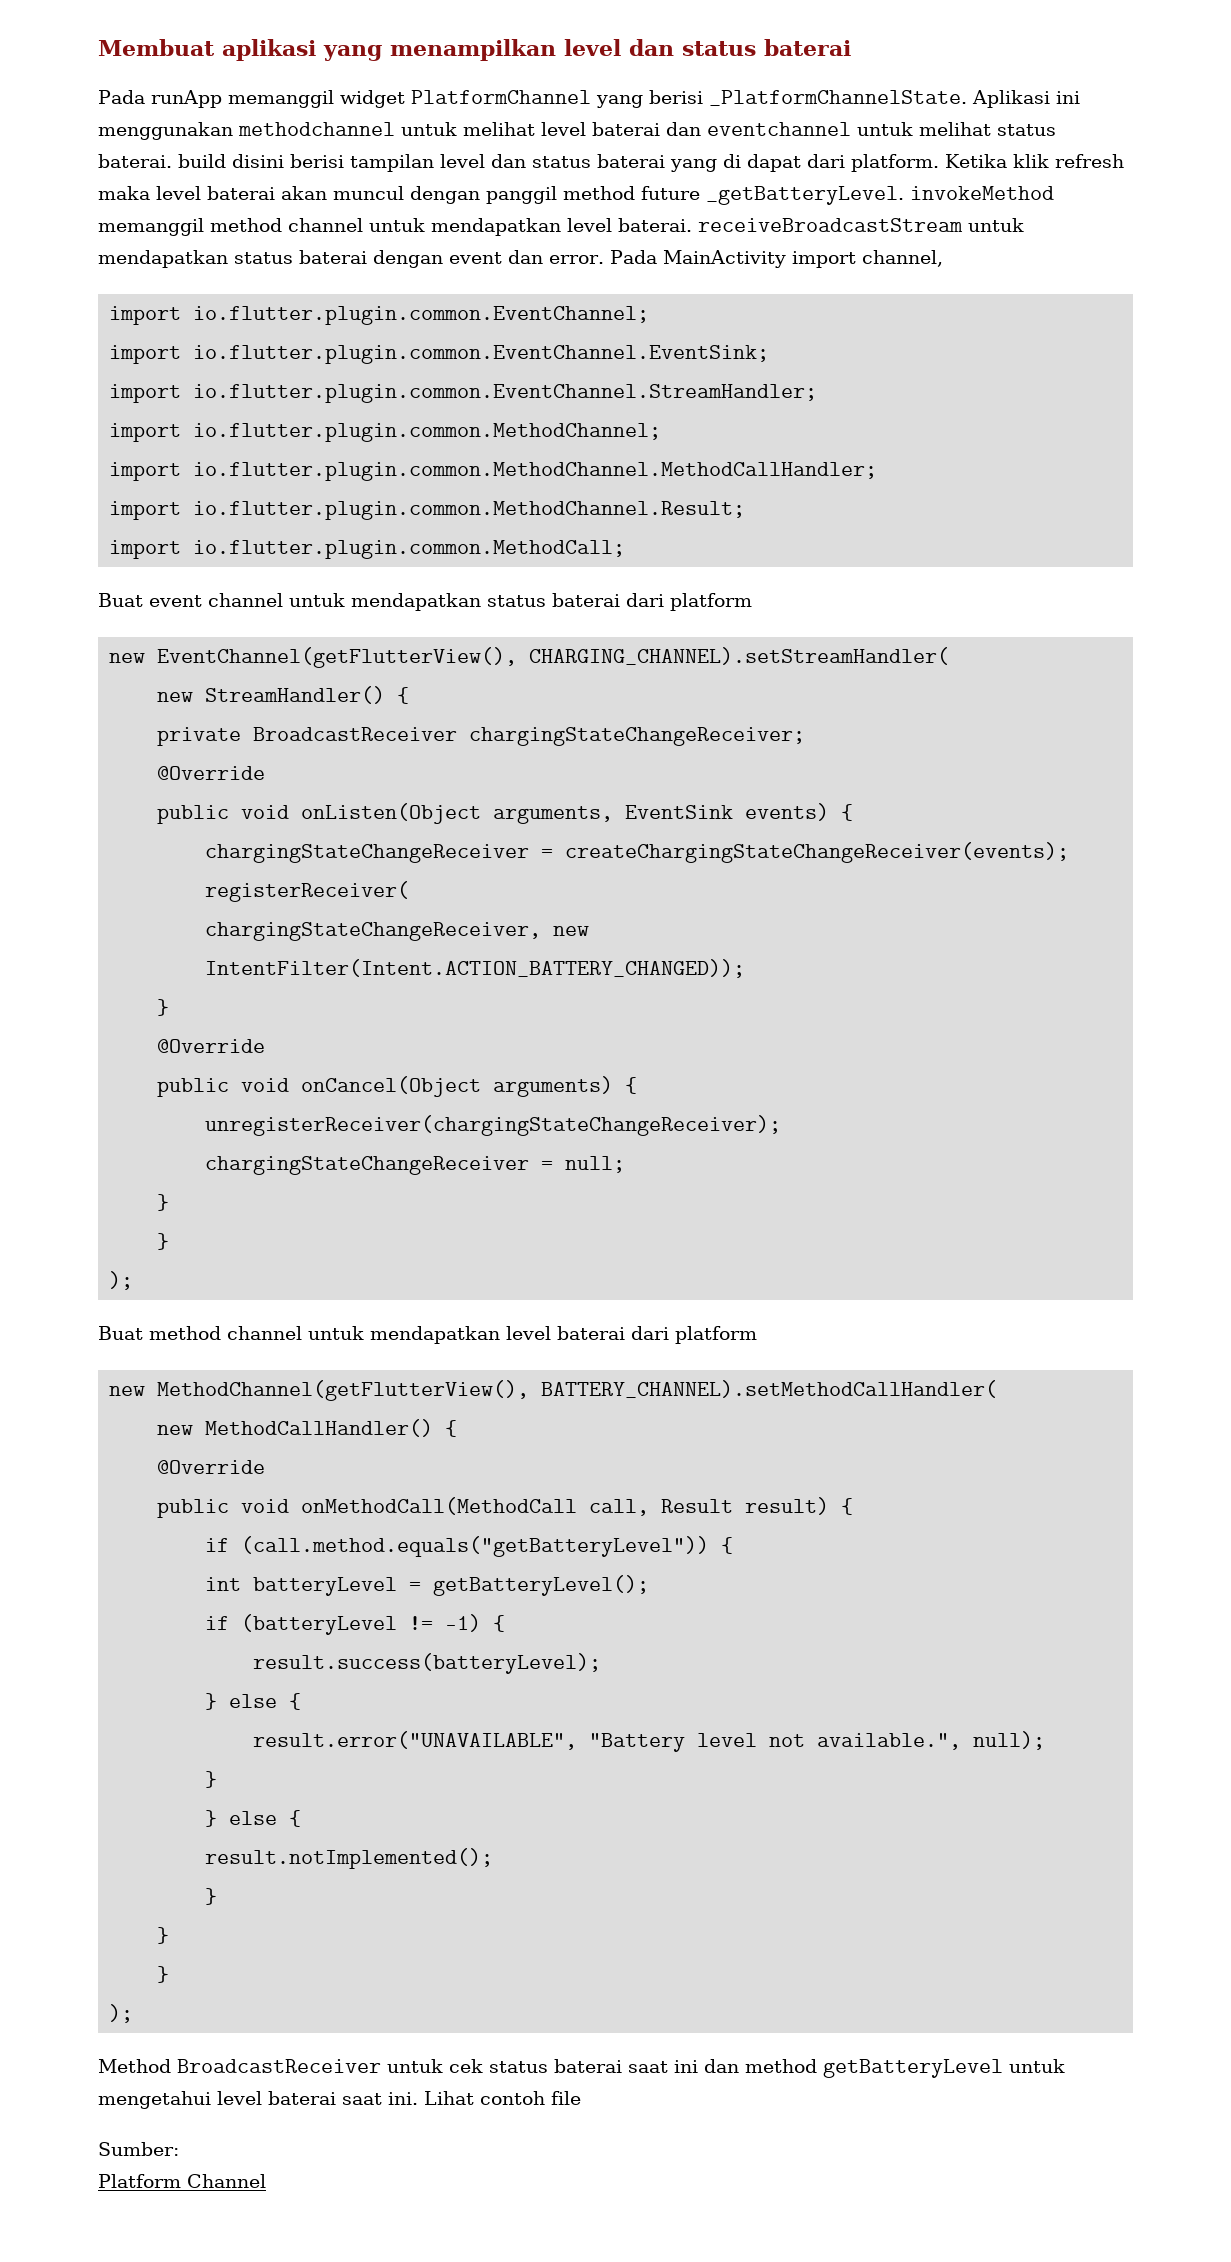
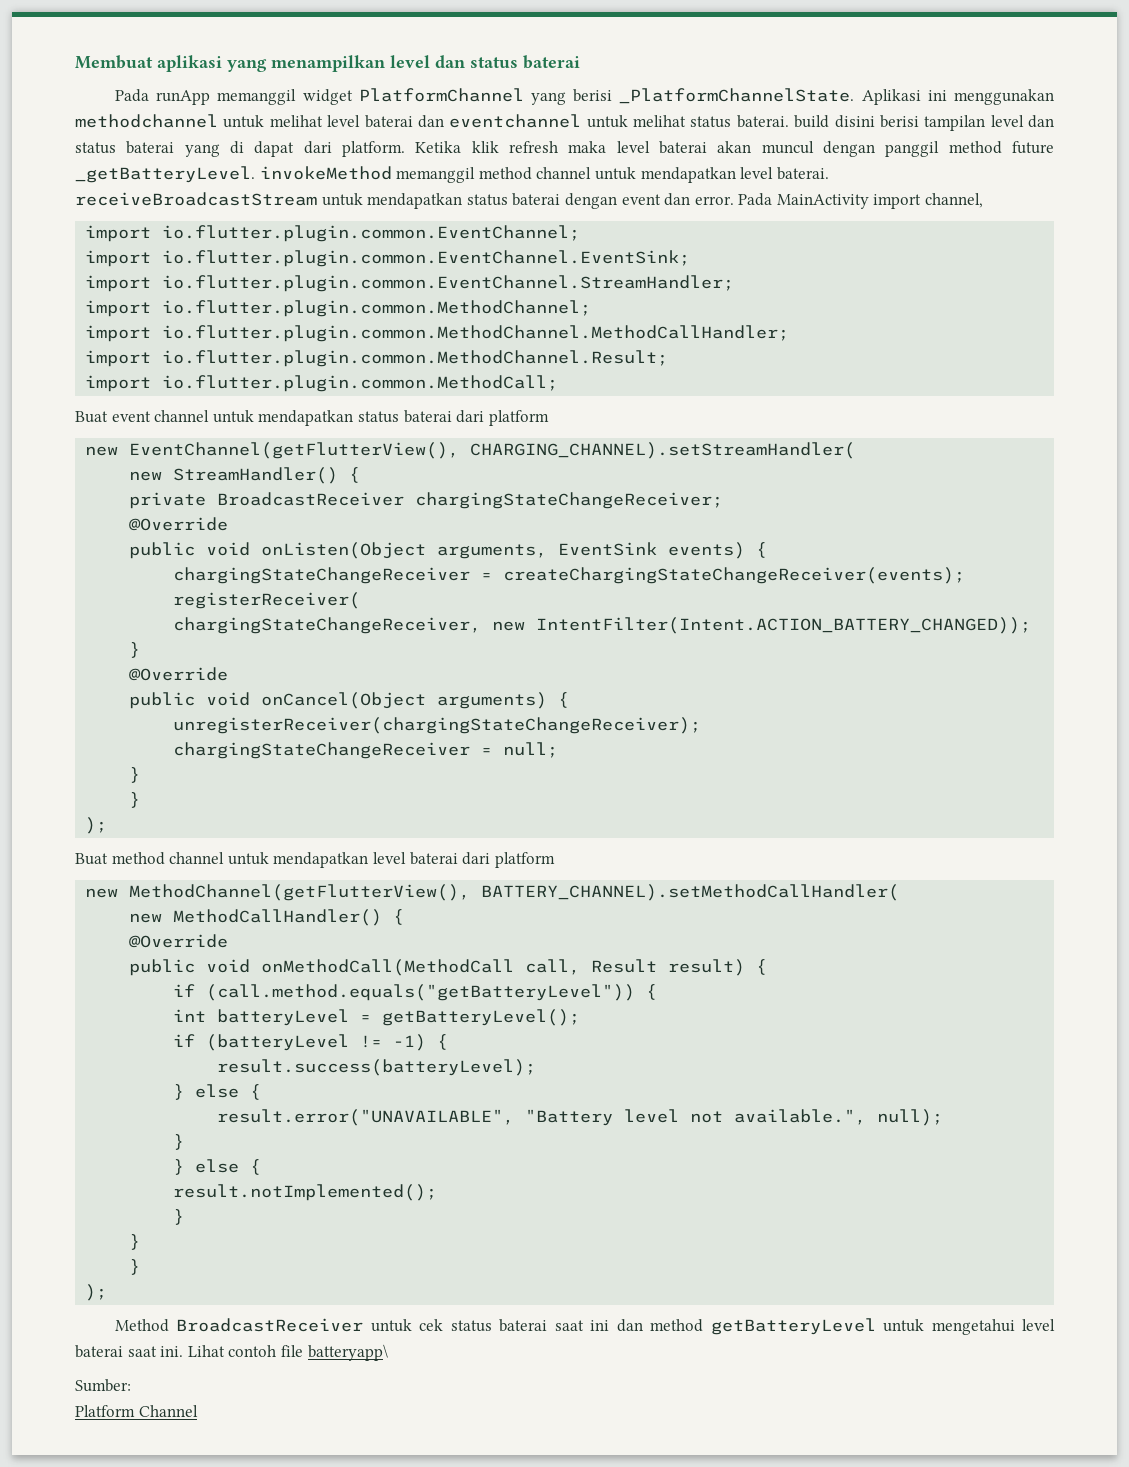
(581, 2098) none -> [307,1344,388,1361] batteryapp\

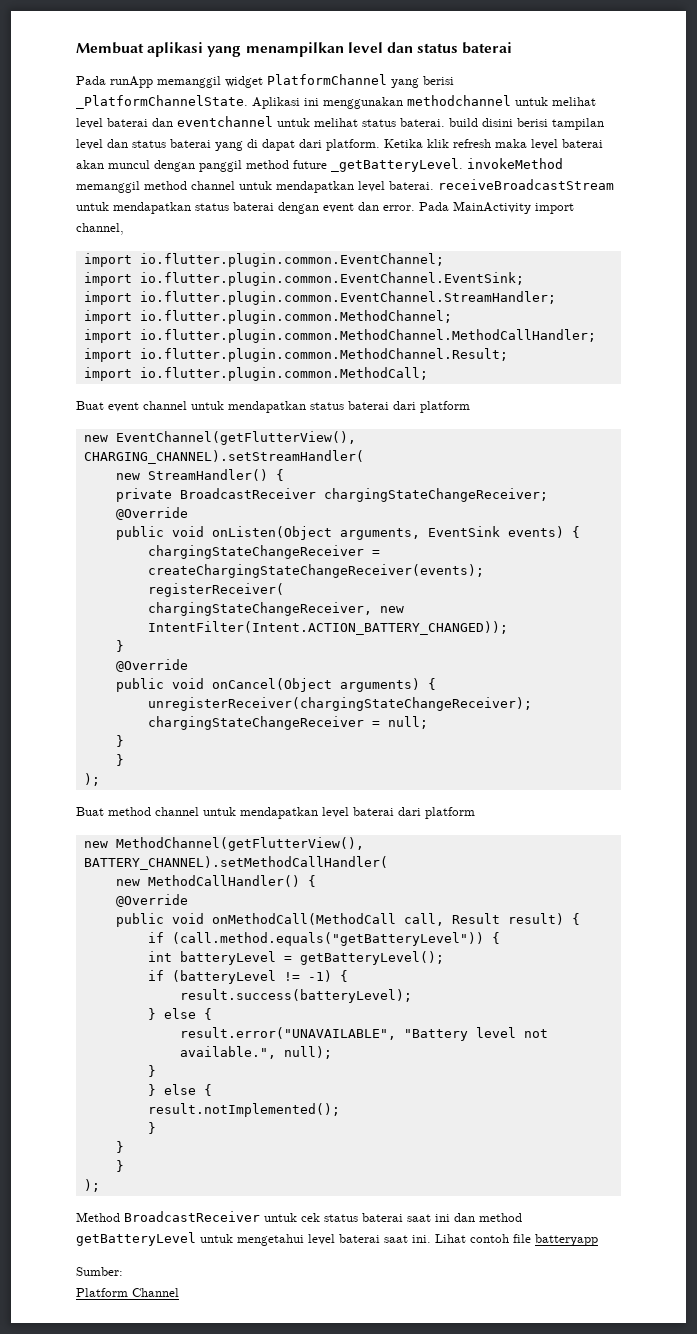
[307,1344,388,1361] batteryapp\ -> [535,1234,598,1246] batteryapp

